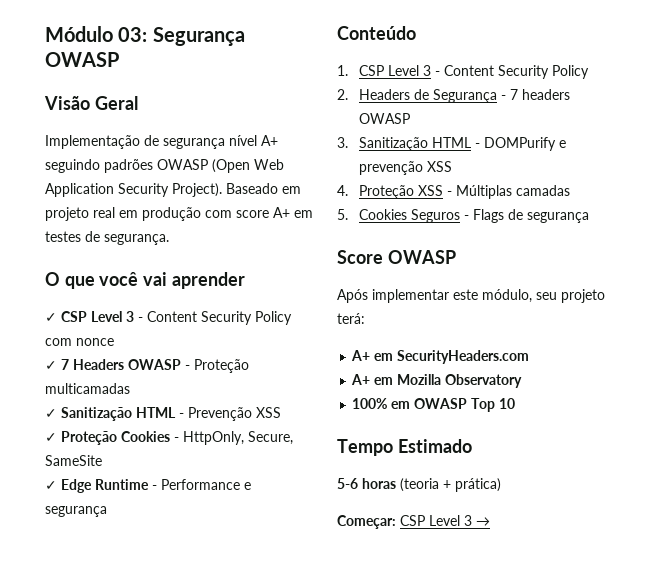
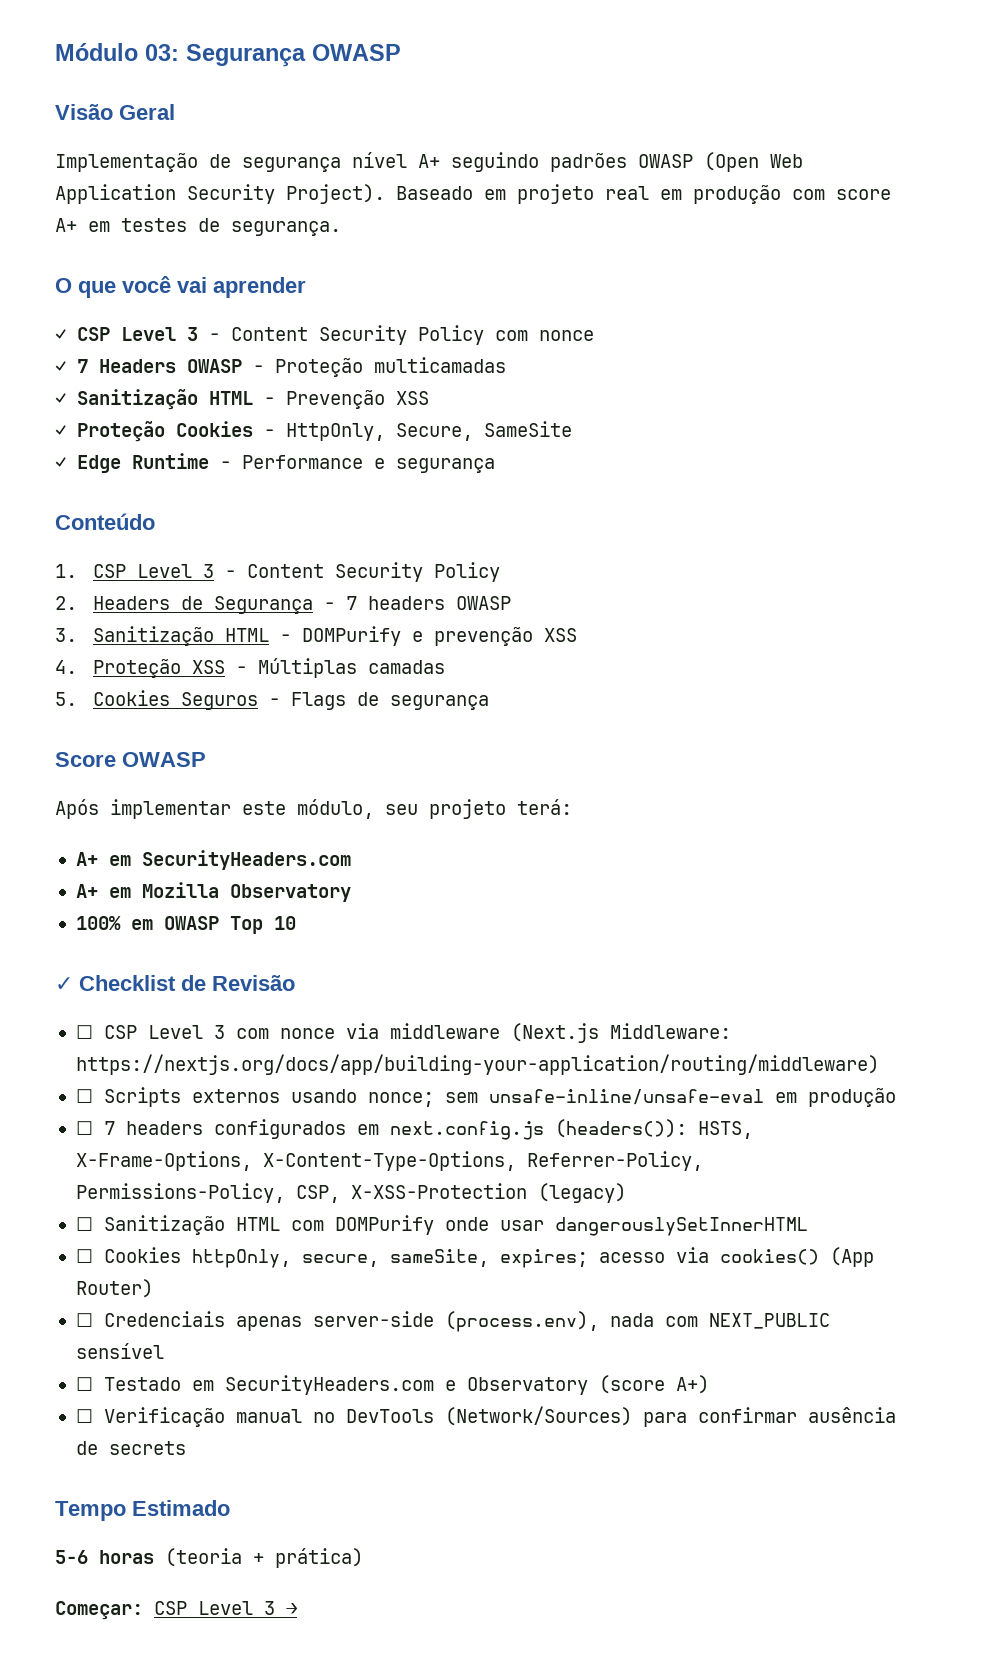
(516, 403) none -> [55,975,295,991] [75,1023,731,1043] [75,1054,879,1075] [75,1087,896,1107] [75,1119,753,1140] [75,1151,703,1171] [75,1183,626,1203] [75,1215,808,1236] [75,1247,874,1268] [75,1279,153,1298] [75,1311,830,1332] [75,1343,164,1359] [75,1375,709,1395] [75,1406,896,1427] [75,1441,186,1455] // ✓ Checklist de Revisão // ☐ CSP Level 3 com nonce via middleware (Next.js Middleware: https://nextjs.org/docs/app/building-your-application/routing/middleware) // ☐ Scripts externos usando nonce; sem unsafe-inline/unsafe-eval em produção // ☐ 7 headers configurados em next.config.js (headers()): HSTS, X-Frame-Options, X-Content-Type-Options, Referrer-Policy, Permissions-Policy, CSP, X-XSS-Protection (legacy) // ☐ Sanitização HTML com DOMPurify onde usar dangerouslySetInnerHTML // ☐ Cookies httpOnly, secure, sameSite, expires; acesso via cookies() (App Router) // ☐ Credenciais apenas server-side (process.env), nada com NEXT_PUBLIC sensível // ☐ Testado em SecurityHeaders.com e Observatory (score A+) // ☐ Verificação manual no DevTools (Network/Sources) para confirmar ausência de secrets

